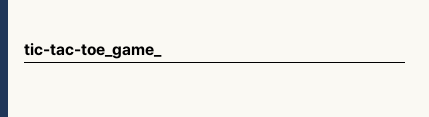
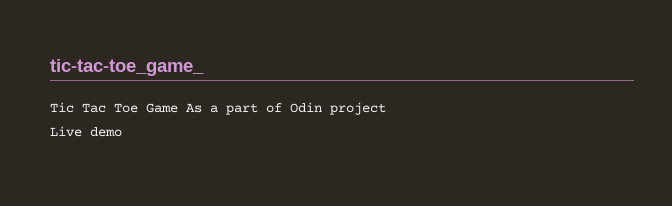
(162, 51) none -> [50,102,386,115] [50,126,122,137] // Tic Tac Toe Game As a part of Odin project // Live demo

